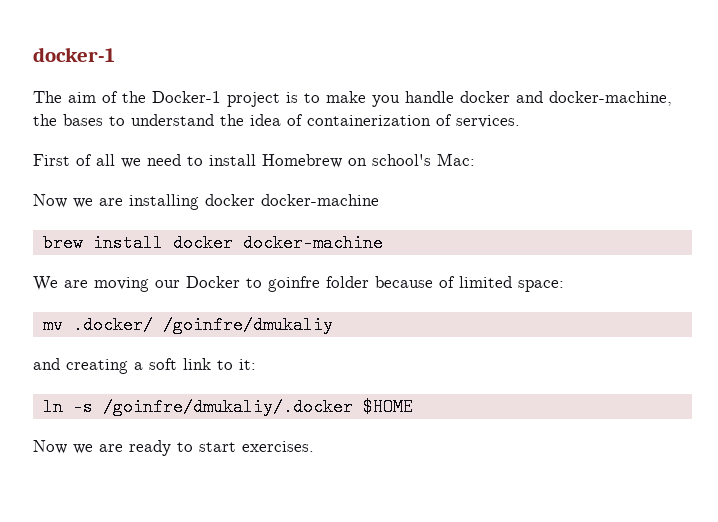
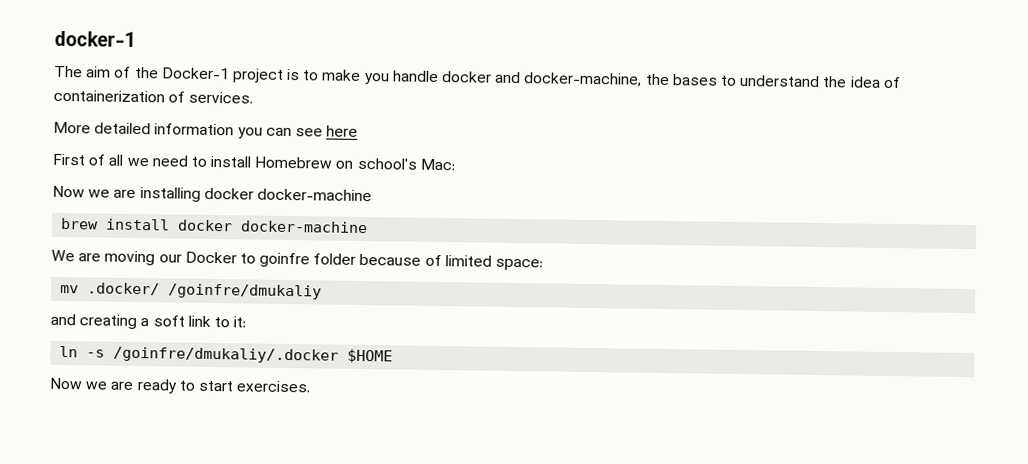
(520, 121) none -> [53,121,359,139] // More detailed information you can see here

